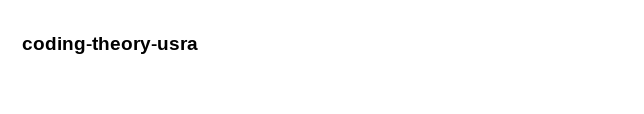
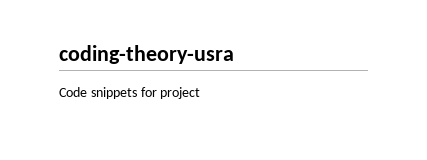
(198, 45) none -> [59,87,201,99] // Code snippets for project

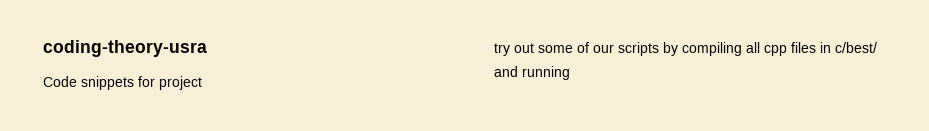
(201, 93) none -> [494,42,877,56] [494,66,570,80] // try out some of our scripts by compiling all cpp files in c/best/ and running

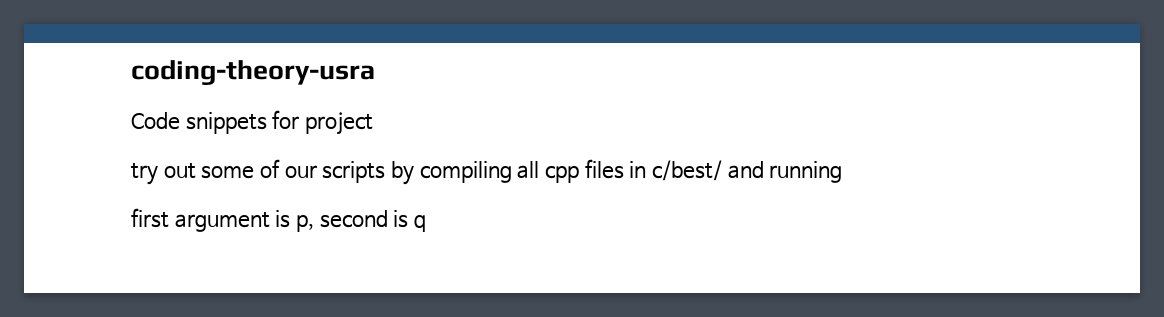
(570, 73) none -> [131,208,427,232] // first argument is p, second is q

